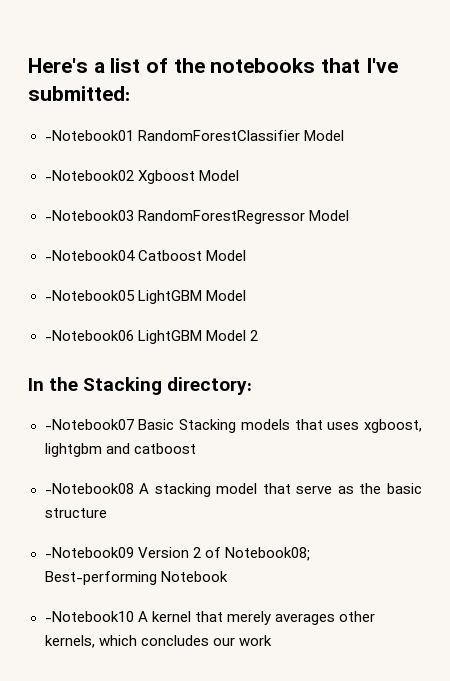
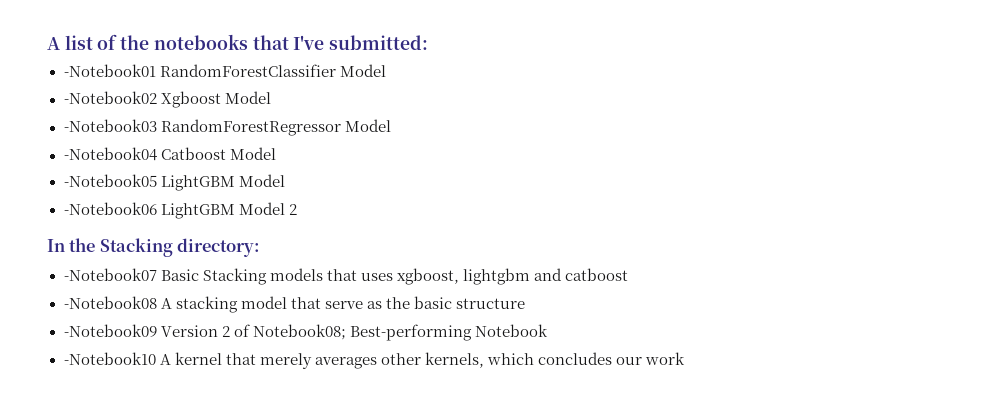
[28,58,105,73] Here's a -> [47,37,60,50] A

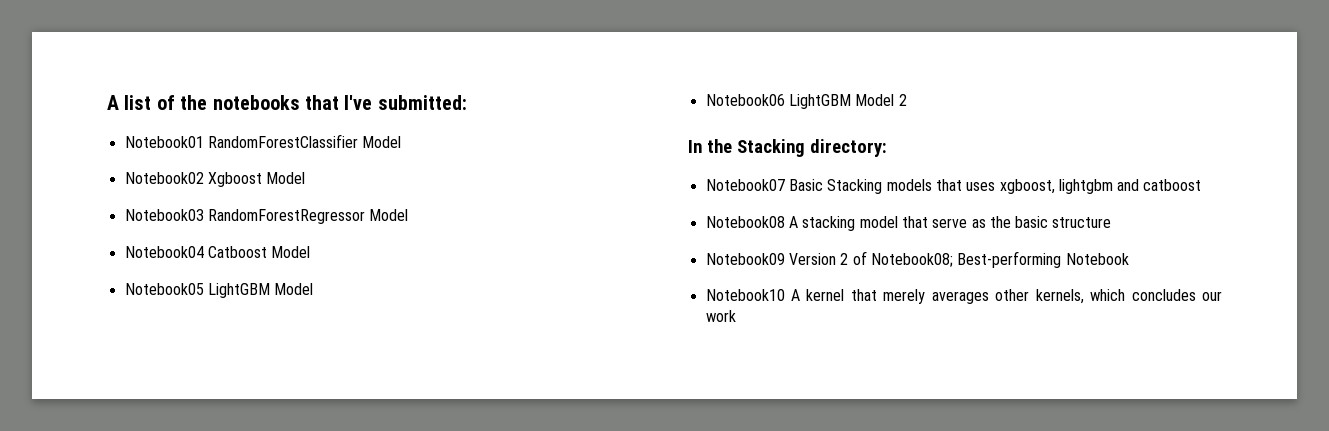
[63,64,156,77] -Notebook01 -> [124,136,204,148] Notebook01
[63,91,157,104] -Notebook02 -> [124,172,204,184] Notebook02
[63,119,157,132] -Notebook03 -> [124,209,204,221] Notebook03
[63,147,157,161] -Notebook04 -> [124,246,204,258] Notebook04
[63,174,157,187] -Notebook05 -> [124,283,204,295] Notebook05
[63,202,157,215] -Notebook06 -> [705,94,785,106] Notebook06
[63,268,157,281] -Notebook07 -> [705,179,785,191] Notebook07
[63,296,157,309] -Notebook08 -> [705,216,785,228] Notebook08
[63,324,157,337] -Notebook09 -> [705,253,785,265] Notebook09
[63,352,156,365] -Notebook10 -> [705,289,785,301] Notebook10

